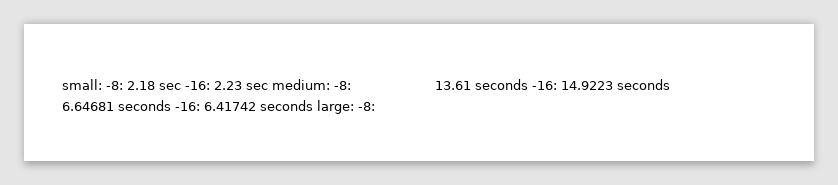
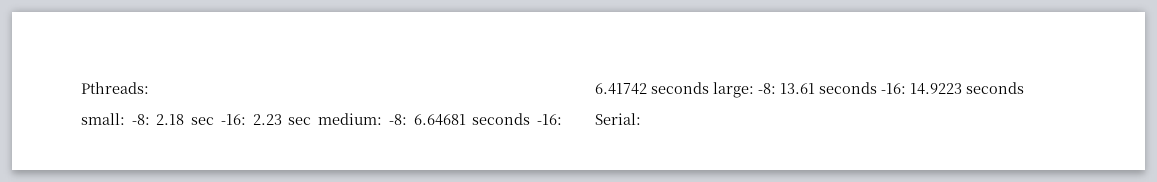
(62, 84) none -> [81,82,149,94] Pthreads: //
(670, 84) none -> [595,113,641,125] // Serial:

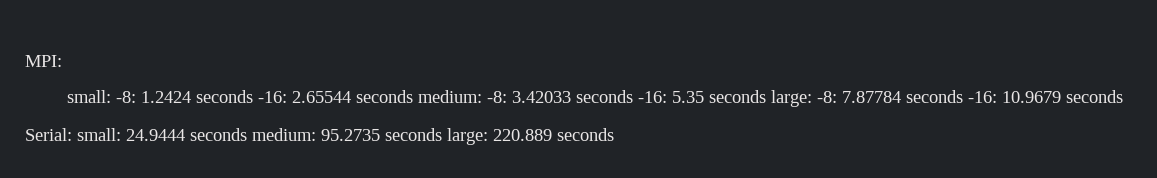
[81,82,149,94] Pthreads: -> [25,55,62,67] MPI:
[156,114,312,125] 2.18 sec -16: 2.23 sec -> [140,90,413,103] 1.2424 seconds -16: 2.65544 seconds
[413,113,562,126] [595,83,647,95] 6.64681 seconds -16: 6.41742 -> [511,90,704,103] 3.42033 seconds -16: 5.35
[780,82,962,95] 13.61 seconds -16: 14.9223 -> [841,90,1061,103] 7.87784 seconds -16: 10.9679
(641, 119) none -> [77,128,614,145] small: 24.9444 seconds medium: 95.2735 seconds large: 220.889 seconds

